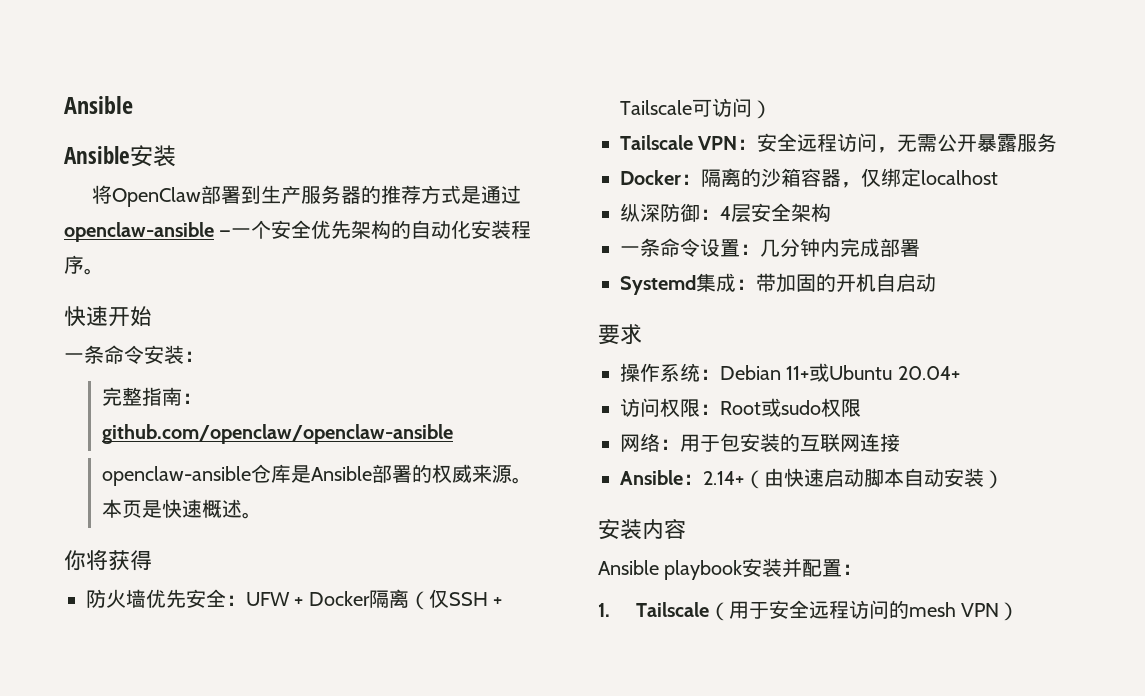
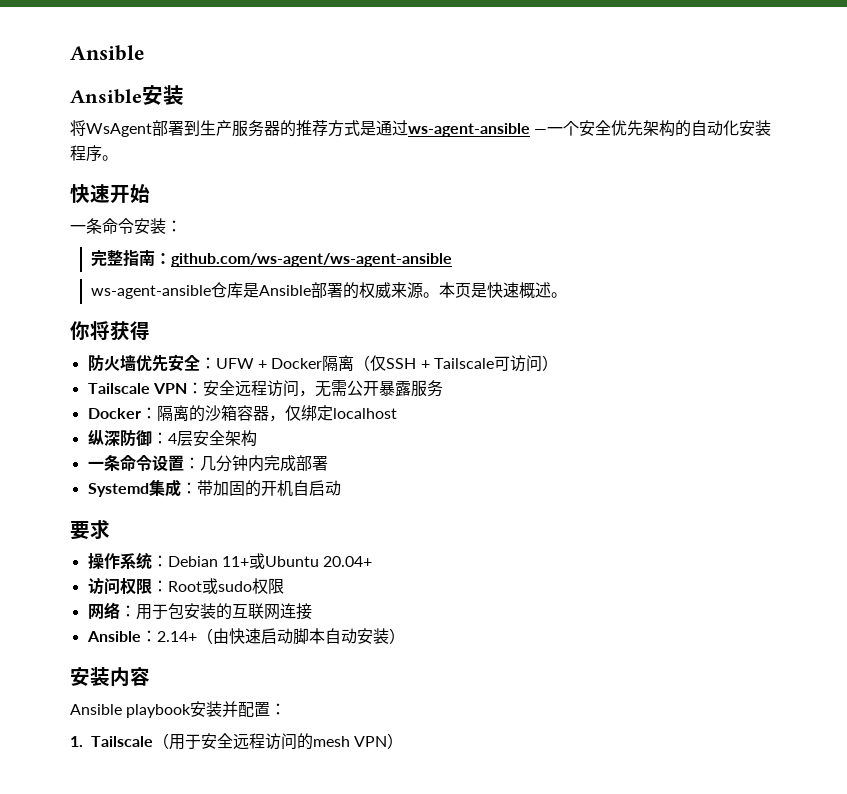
[112,187,202,207] OpenClaw -> [86,123,152,137] WsAgent
[64,222,214,242] openclaw-ansible -> [408,123,530,137] ws-agent-ansible
[101,424,453,444] [101,466,251,486] github.com/openclaw/openclaw-ansible // openclaw-ansible -> [170,253,452,267] [90,285,211,299] github.com/ws-agent/ws-agent-ansible // ws-agent-ansible

